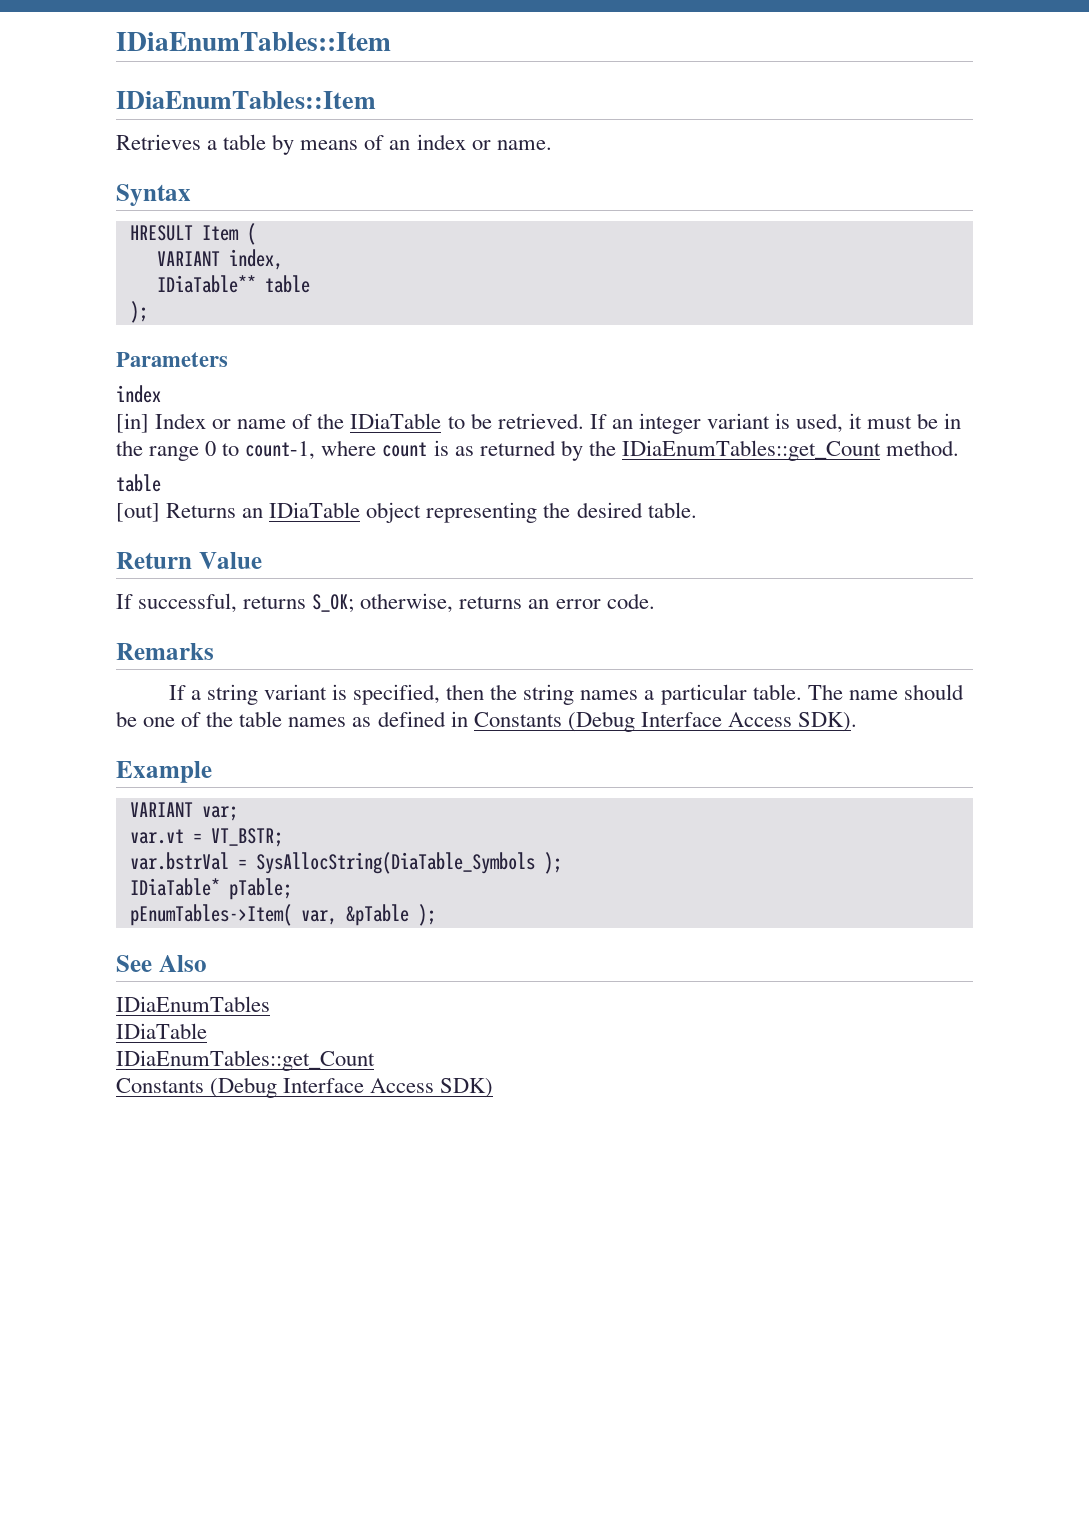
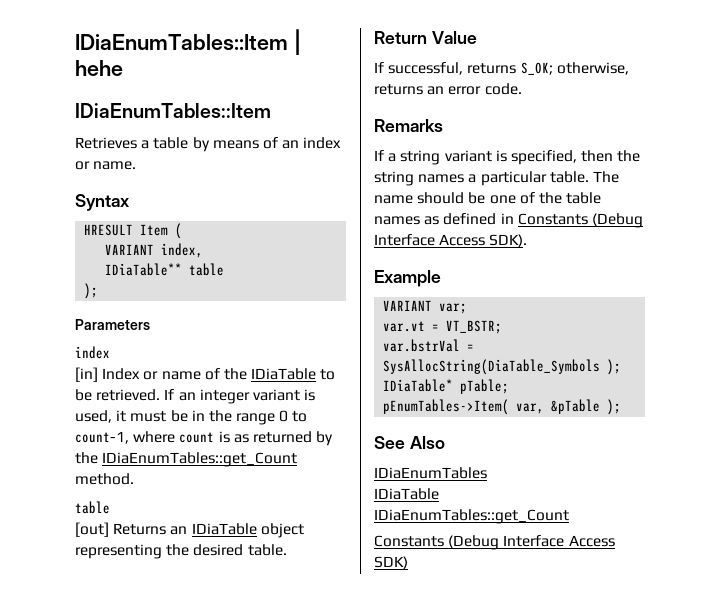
[116,32,391,51] IDiaEnumTables::Item -> [75,29,301,55] [75,60,123,76] IDiaEnumTables::Item | hehe

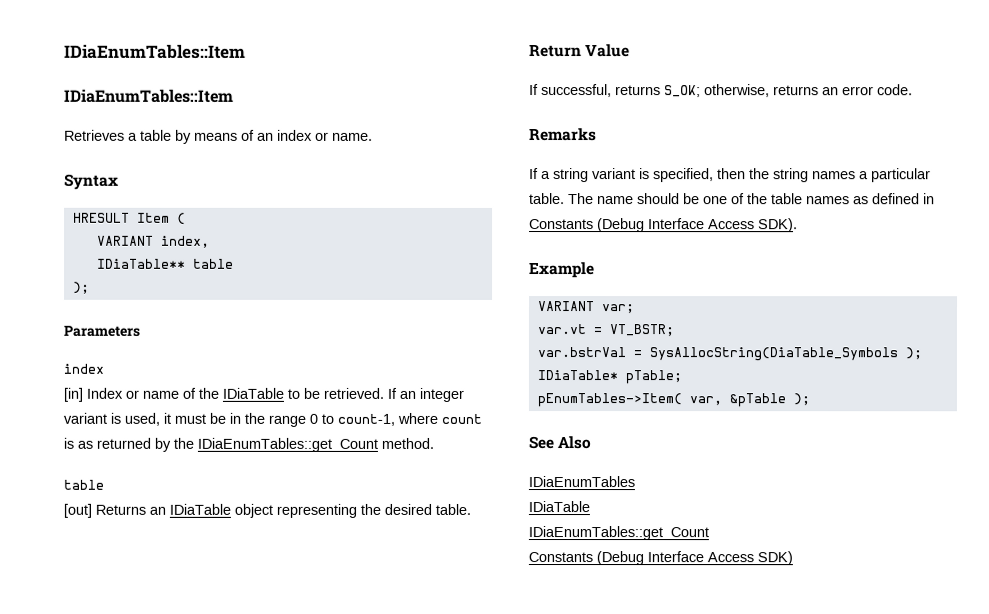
[75,29,301,55] [75,60,123,76] IDiaEnumTables::Item | hehe -> [64,44,246,59] IDiaEnumTables::Item

